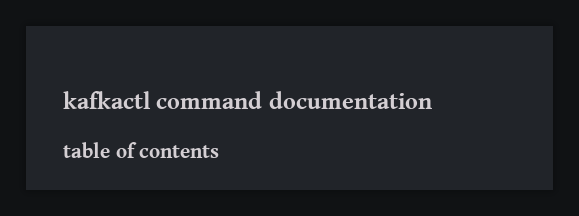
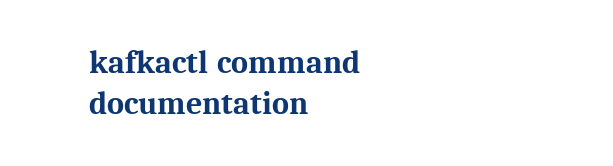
[63,142,220,158] // table of contents -> (308, 102) none

